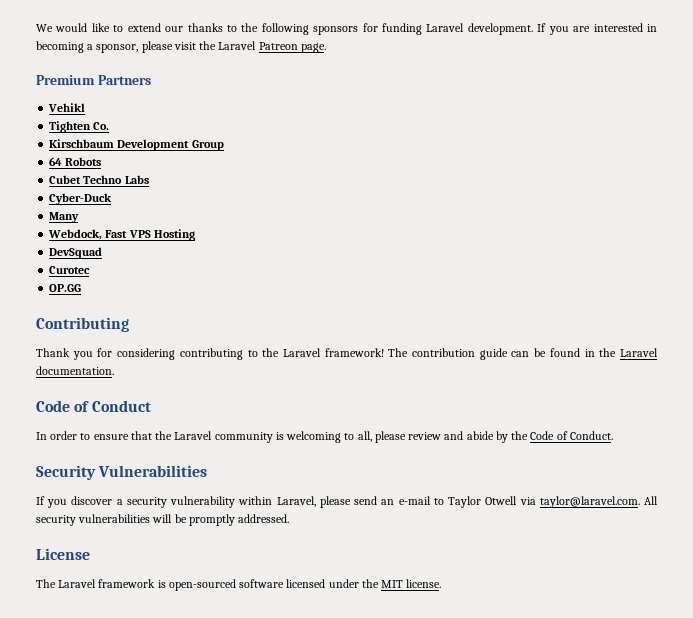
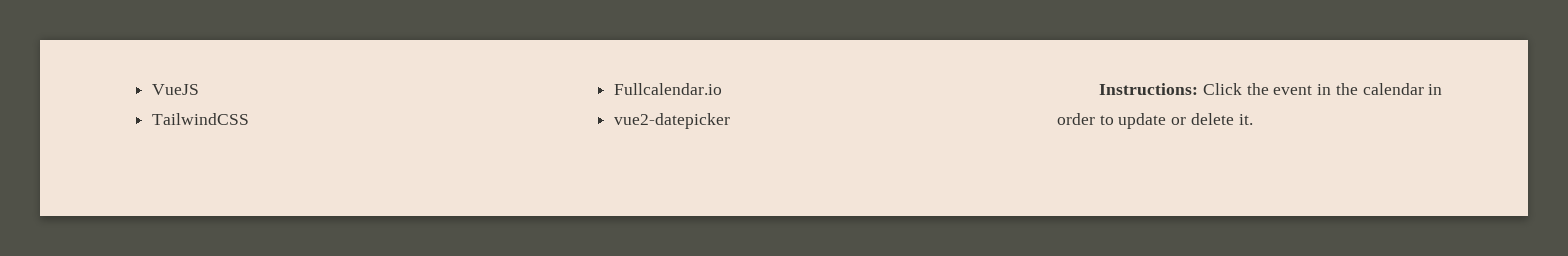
[36,23,657,35] [36,41,326,53] [36,75,151,85] [48,103,86,112] [49,121,110,133] [49,139,224,151] [49,157,102,166] [49,175,149,184] [49,193,113,205] [49,212,80,223] [48,229,195,241] [49,247,103,259] [49,266,91,274] [49,284,82,292] [36,317,129,332] [36,348,658,360] [36,366,114,375] [36,400,151,412] [36,431,613,443] [36,465,208,480] [36,496,659,508] [36,514,290,526] [36,548,90,560] [36,579,442,591] We would like to extend our thanks to the following sponsors for funding Laravel development. If you are interested in becoming a sponsor, please visit the Laravel Patreon page. // Premium Partners // Vehikl // Tighten Co. // Kirschbaum Development Group // 64 Robots // Cubet Techno Labs // Cyber-Duck // Many // Webdock, Fast VPS Hosting // DevSquad // Curotec // OP.GG // Contributing // Thank you for considering contributing to the Laravel framework! The contribution guide can be found in the Laravel documentation. // Code of Conduct // In order to ensure that the Laravel community is welcoming to all, please review and abide by the Code of Conduct. // Security Vulnerabilities // If you discover a security vulnerability within Laravel, please send an e-mail to Taylor Otwell via taylor@laravel.com. All security vulnerabilities will be promptly addressed. // License // The Laravel framework is open-sourced software licensed under the MIT license. -> [152,84,200,95] [152,113,250,125] [614,83,723,95] [614,113,731,129] [1099,83,1443,95] [1057,113,1253,129] VueJS // TailwindCSS // Fullcalendar.io // vue2-datepicker // Instructions: Click the event in the calendar in order to update or delete it.

